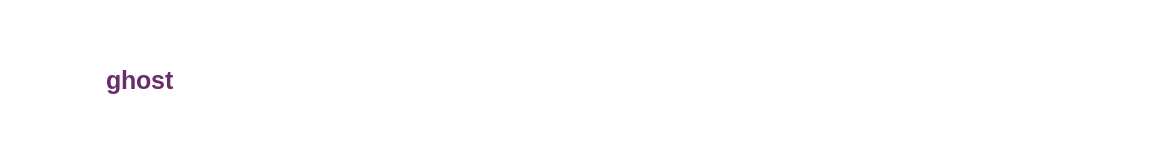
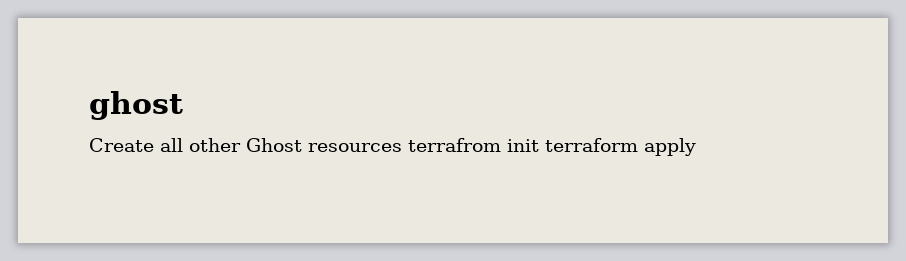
(174, 82) none -> [89,138,696,156] // Create all other Ghost resources terrafrom init terraform apply

